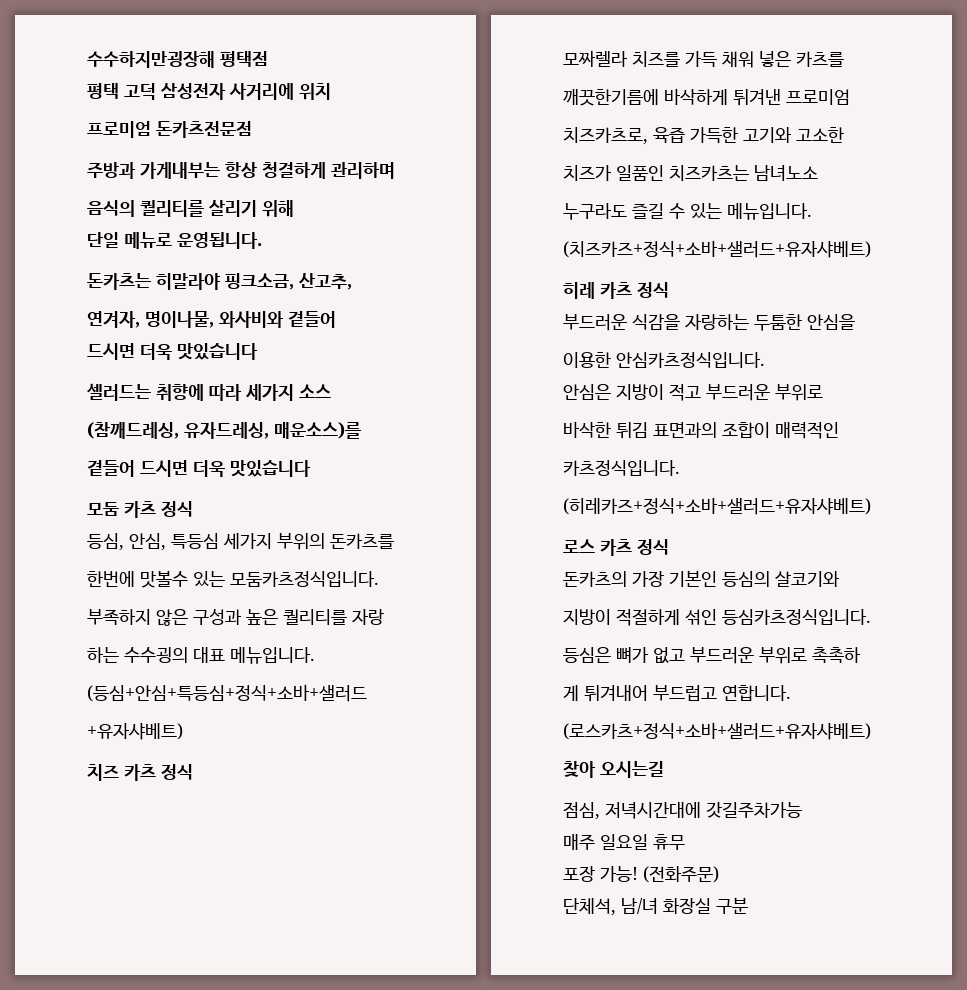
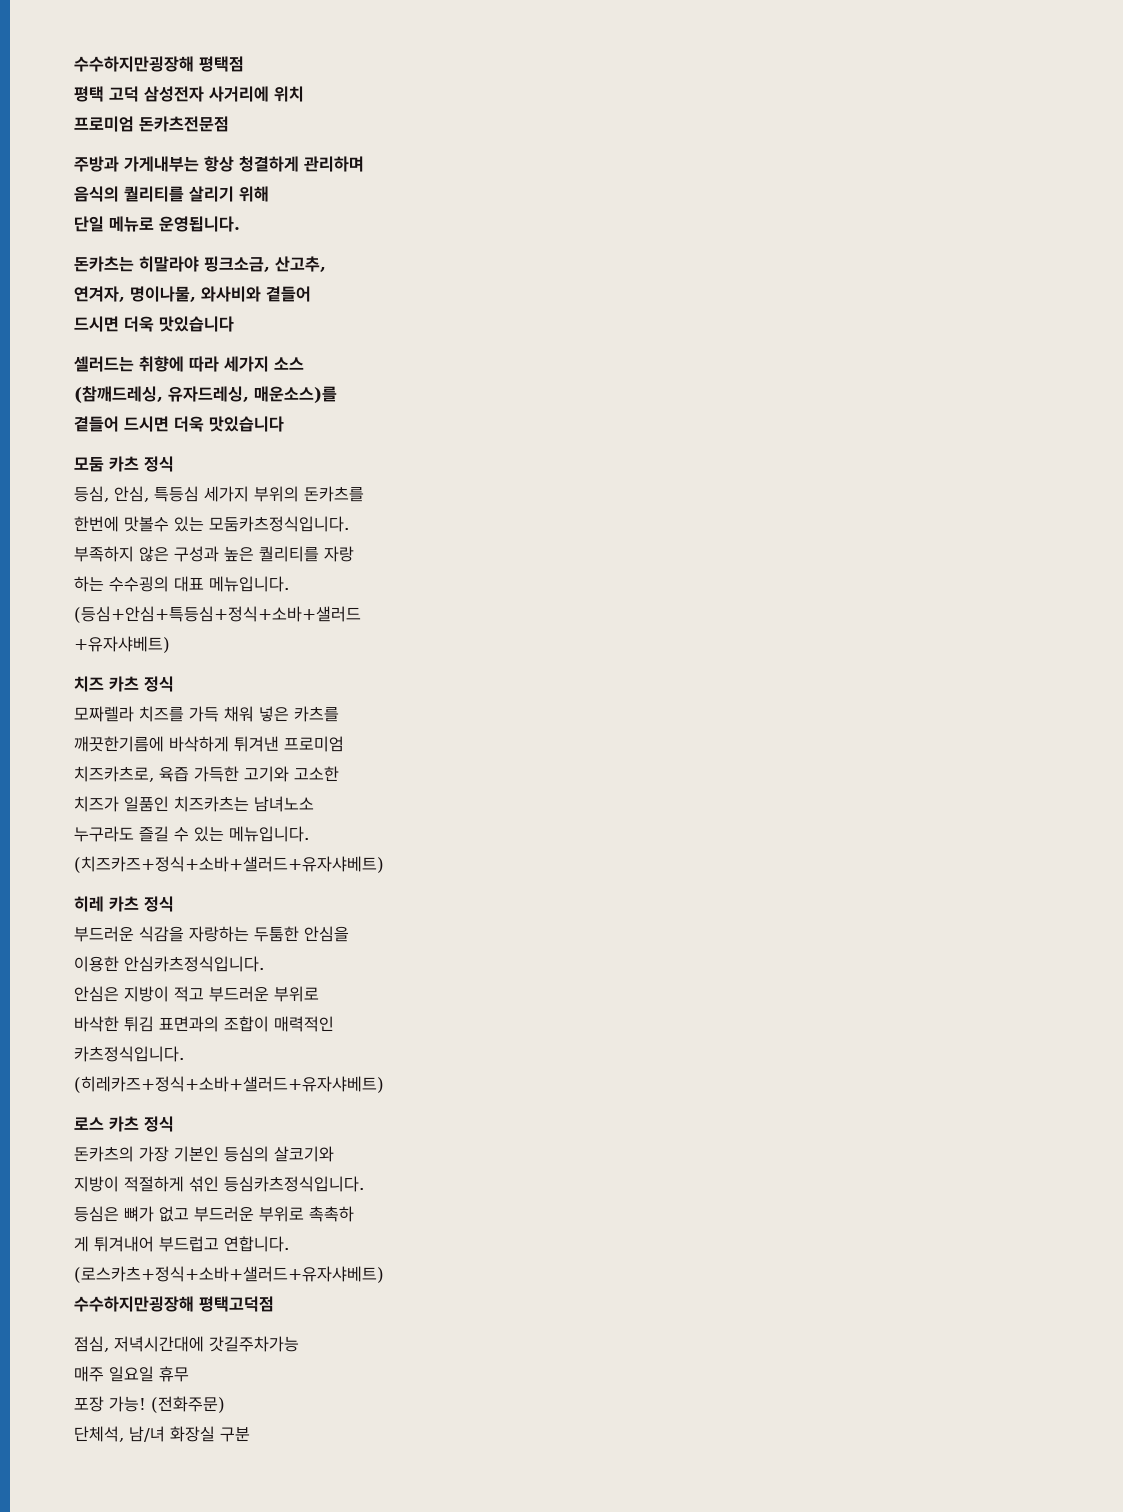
[563,761,664,778] 찾아 오시는길 -> [74,1296,274,1312] 수수하지만굉장해 평택고덕점

